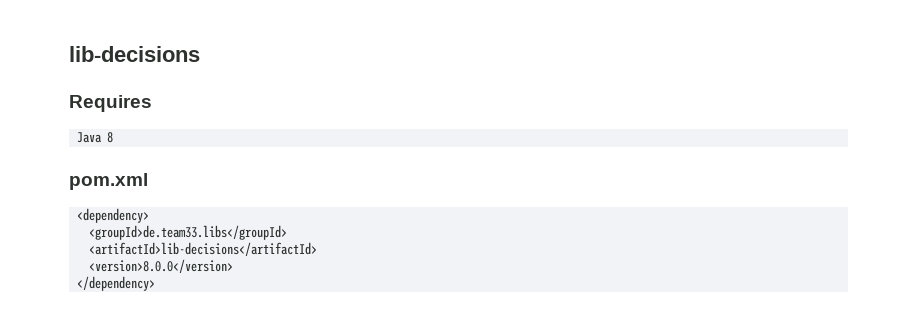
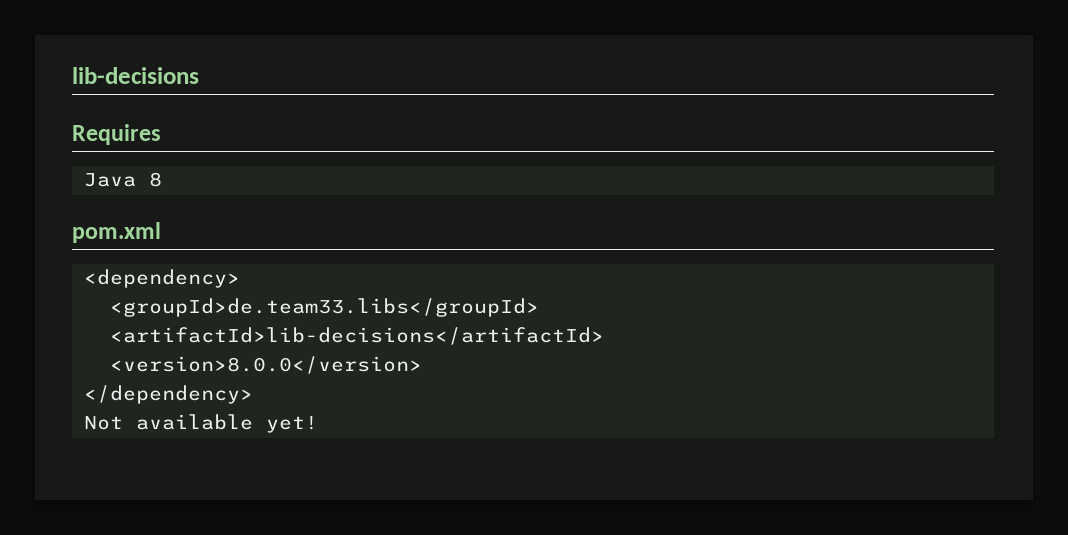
(156, 283) none -> [84,414,318,433] // Not available yet!

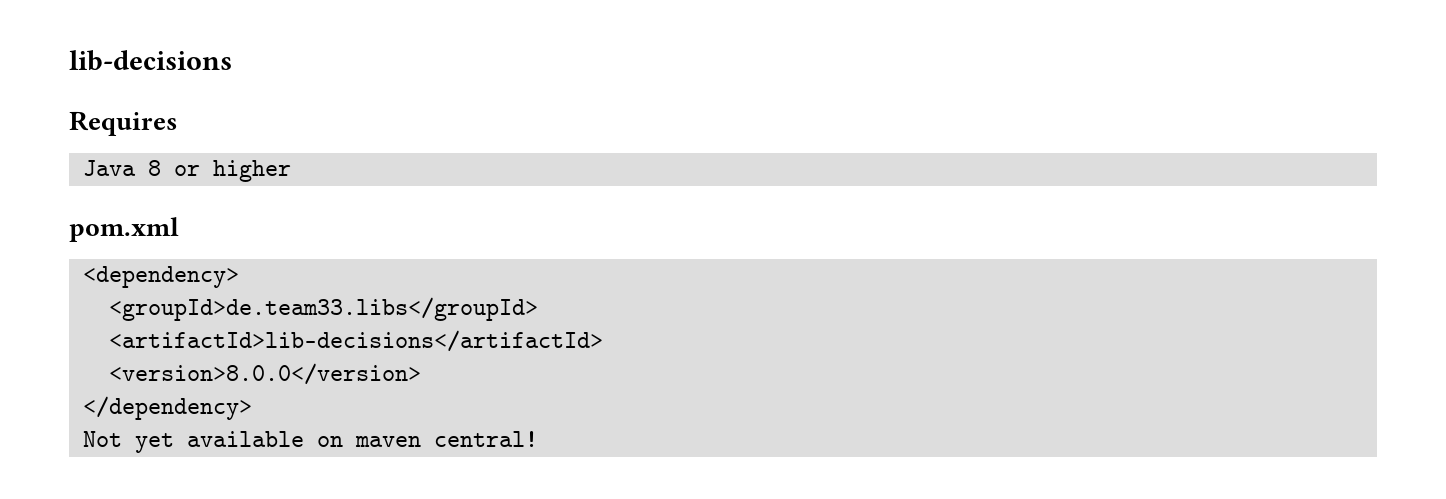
(162, 179) none -> [173,160,291,182] or higher
[136,414,318,433] available yet! -> [134,431,538,453] yet available on maven central!

